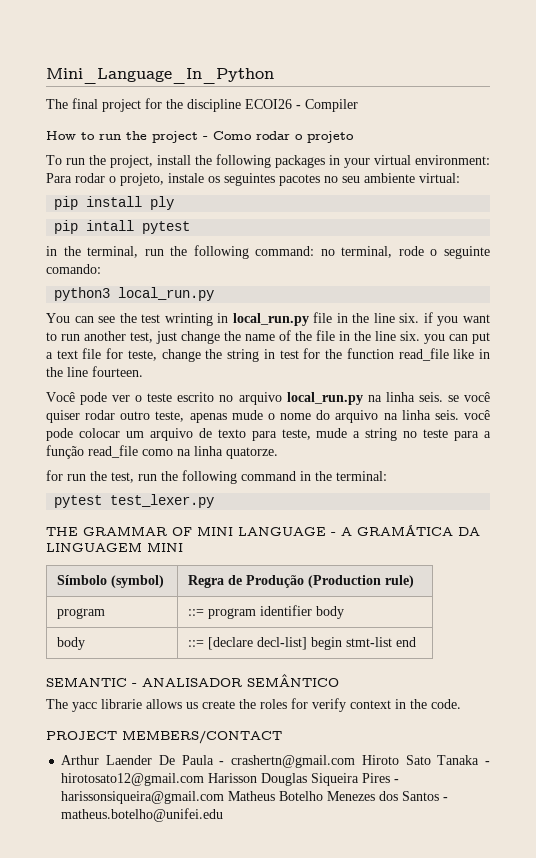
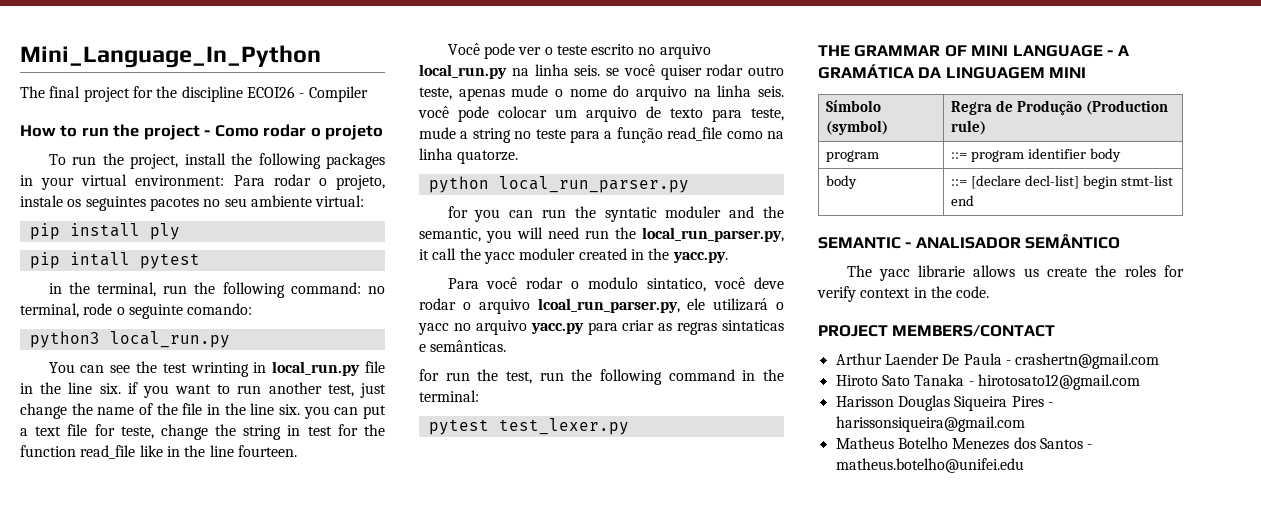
(278, 453) none -> [428,176,689,193] [447,206,785,222] [419,227,784,243] [419,248,728,264] [447,277,784,292] [419,298,784,314] [418,320,784,335] [419,340,507,352] // python local_run_parser.py // for you can run the syntatic moduler and the semantic, you will need run the local_run_parser.py, it call the yacc moduler created in the yacc.py. // Para você rodar o modulo sintatico, você deve rodar o arquivo lcoal_run_parser.py, ele utilizará o yacc no arquivo yacc.py para criar as regras sintaticas e semânticas.
(356, 761) none -> (1160, 361) //
(205, 779) none -> (1140, 382) //
(225, 797) none -> (1025, 424) //

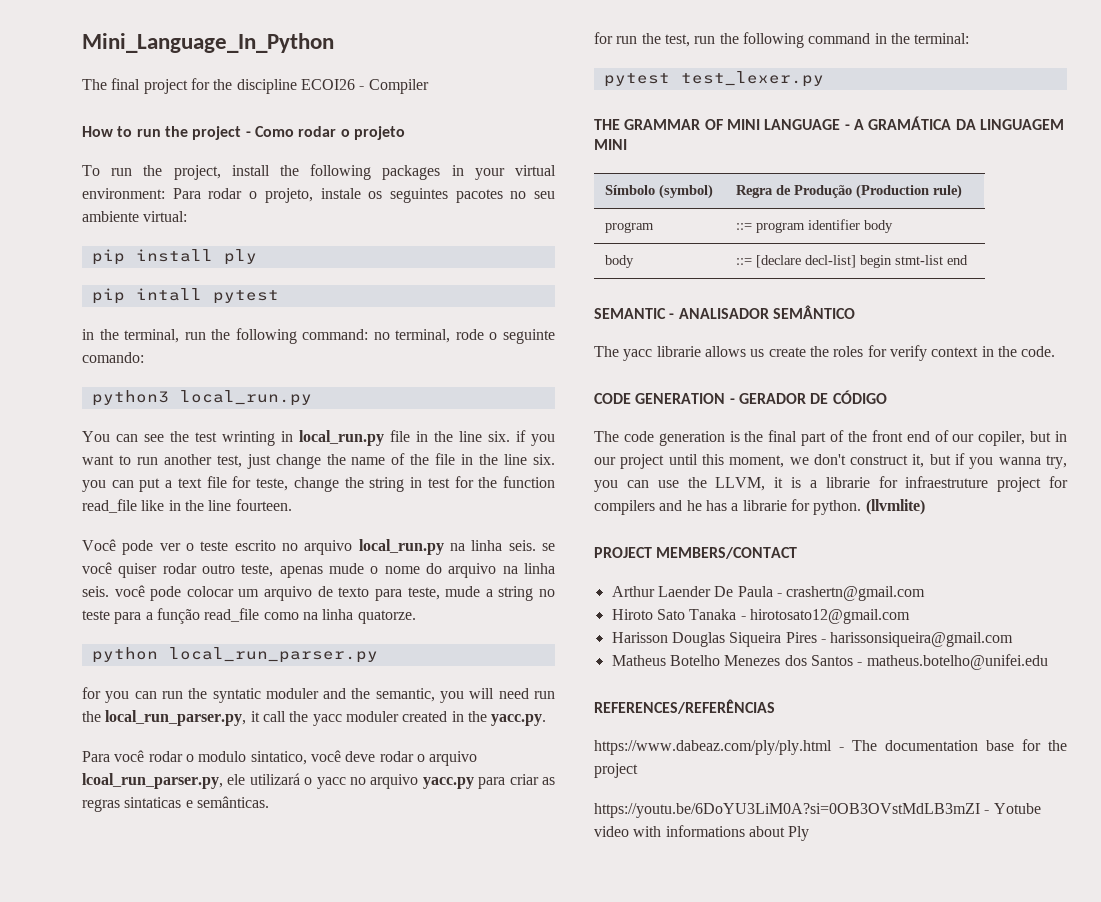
(990, 292) none -> [594,390,887,404] [594,430,1067,446] [594,453,1067,469] [594,476,1068,492] [594,499,925,515] // CODE GENERATION - GERADOR DE CÓDIGO // The code generation is the final part of the front end of our copiler, but in our project until this moment, we don't construct it, but if you wanna try, you can use the LLVM, it is a librarie for infraestruture project for compilers and he has a librarie for python. (llvmlite)
(1024, 465) none -> [594,699,775,714] [594,739,1067,755] [594,763,638,778] [594,803,1041,818] [594,825,810,841] // REFERENCES/REFERÊNCIAS // https://www.dabeaz.com/ply/ply.html - The documentation base for the project // https://youtu.be/6DoYU3LiM0A?si=0OB3OVstMdLB3mZI - Yotube video with informations about Ply

